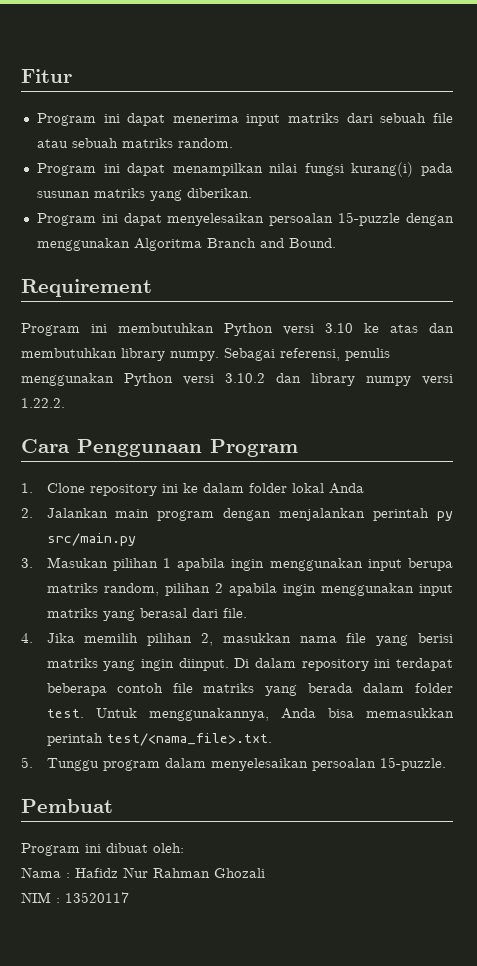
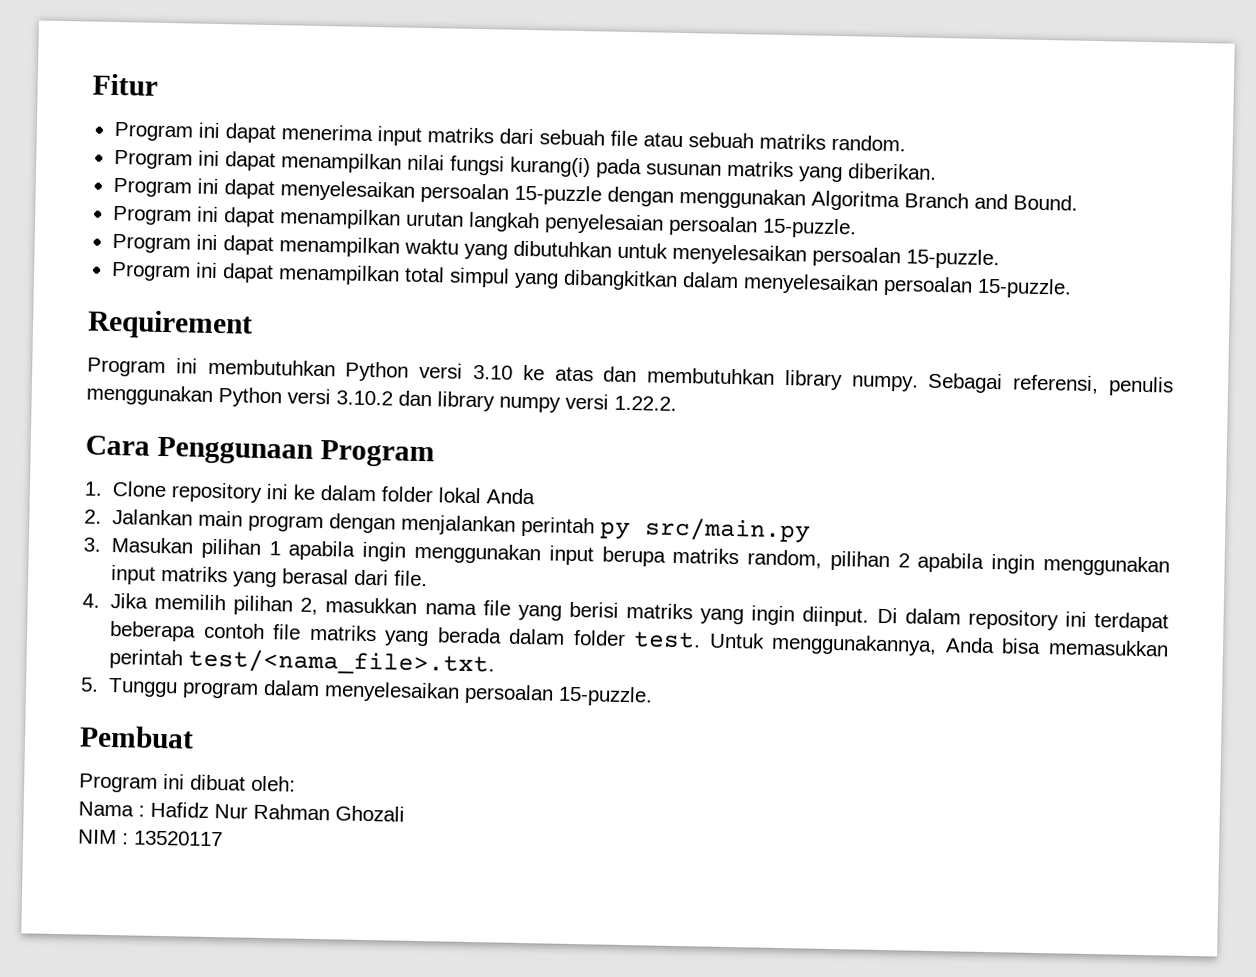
(336, 243) none -> [112,205,857,239] [111,233,1000,270] [110,261,1072,299] // Program ini dapat menampilkan urutan langkah penyelesaian persoalan 15-puzzle. // Program ini dapat menampilkan waktu yang dibutuhkan untuk menyelesaikan persoalan 15-puzzle. // Program ini dapat menampilkan total simpul yang dibangkitkan dalam menyelesaikan persoalan 15-puzzle.

